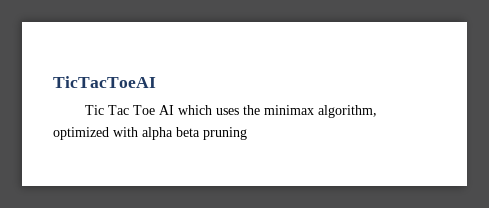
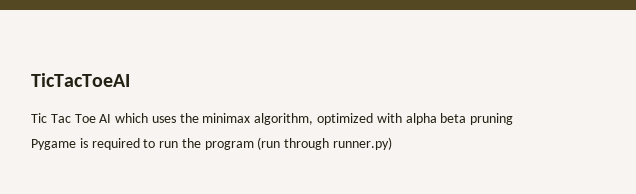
(247, 133) none -> [31,137,393,150] // Pygame is required to run the program (run through runner.py)

